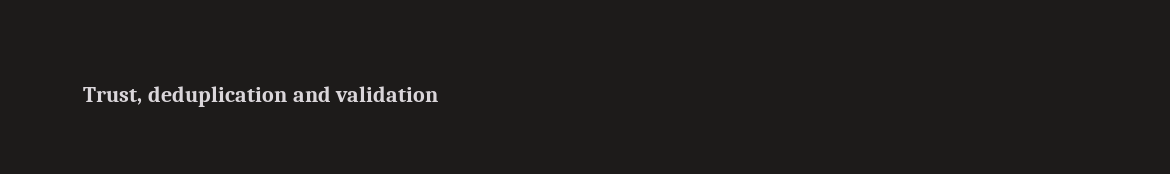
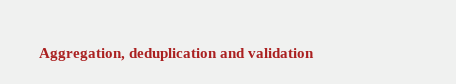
[83,87,142,105] Trust, -> [39,48,125,61] Aggregation,

